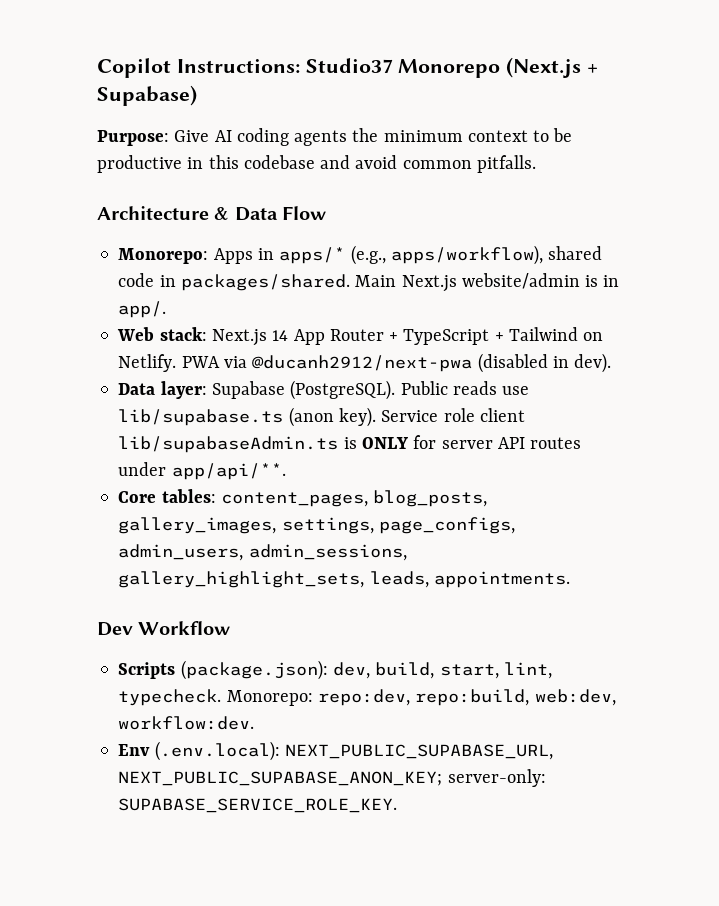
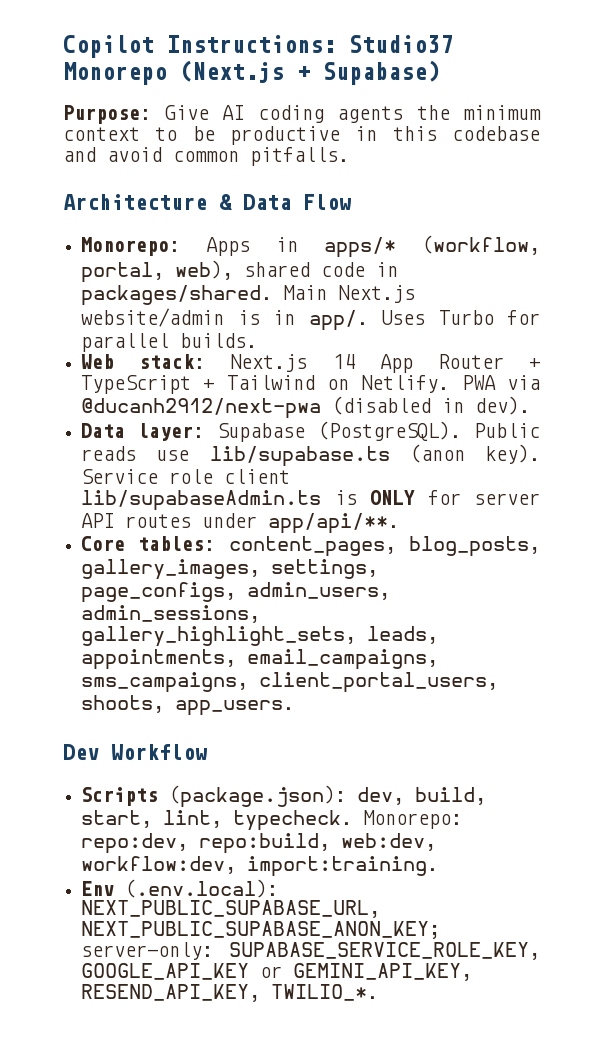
[350,245,543,265] (e.g., apps/workflow), -> [422,235,540,255] [81,260,234,283] (workflow, portal, web),
(167, 309) none -> [381,310,540,325] [81,333,258,352] Uses Turbo for parallel builds.
[433,571,570,588] appointments. -> [81,649,439,670] [81,672,499,693] [81,695,295,716] appointments, email_campaigns, sms_campaigns, client_portal_users, shoots, app_users.
[118,716,255,730] workflow:dev. -> [81,856,439,877] workflow:dev, import:training.
[118,798,398,813] SUPABASE_SERVICE_ROLE_KEY. -> [229,942,540,960] [81,963,473,981] [81,984,379,1002] SUPABASE_SERVICE_ROLE_KEY, GOOGLE_API_KEY or GEMINI_API_KEY, RESEND_API_KEY, TWILIO_*.

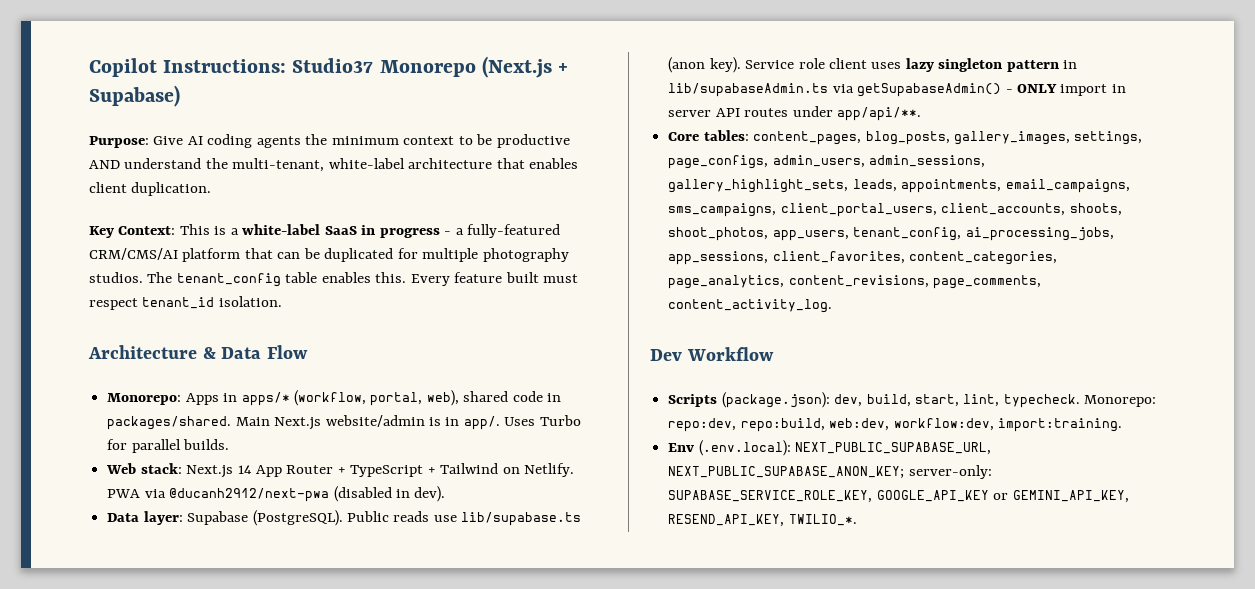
[355,126,540,141] [63,147,349,166] in this codebase and avoid common pitfalls. -> [89,158,579,172] [89,182,212,196] [89,224,561,238] [89,248,569,262] [89,272,579,287] [89,296,282,310] AND understand the multi-tenant, white-label architecture that enables client duplication. // Key Context: This is a white-label SaaS in progress - a fully-featured CRM/CMS/AI platform that can be duplicated for multiple photography studios. The tenant_config table enables this. Every feature built must respect tenant_id isolation.
[81,490,461,511] lib/supabaseAdmin.ts is ONLY for -> [871,58,1078,72] [668,83,1126,97] uses lazy singleton pattern in lib/supabaseAdmin.ts via getSupabaseAdmin() - ONLY import in
[81,695,295,716] shoots, app_users. -> [941,203,1122,216] [668,227,1114,241] [668,251,1058,265] [668,275,1042,289] [668,299,833,313] client_accounts, shoots, shoot_photos, app_users, tenant_config, ai_processing_jobs, app_sessions, client_favorites, content_categories, page_analytics, content_revisions, page_comments, content_activity_log.

